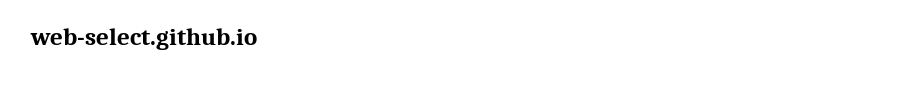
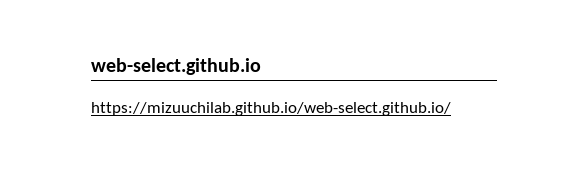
(257, 39) none -> [91,102,451,116] // https://mizuuchilab.github.io/web-select.github.io/

